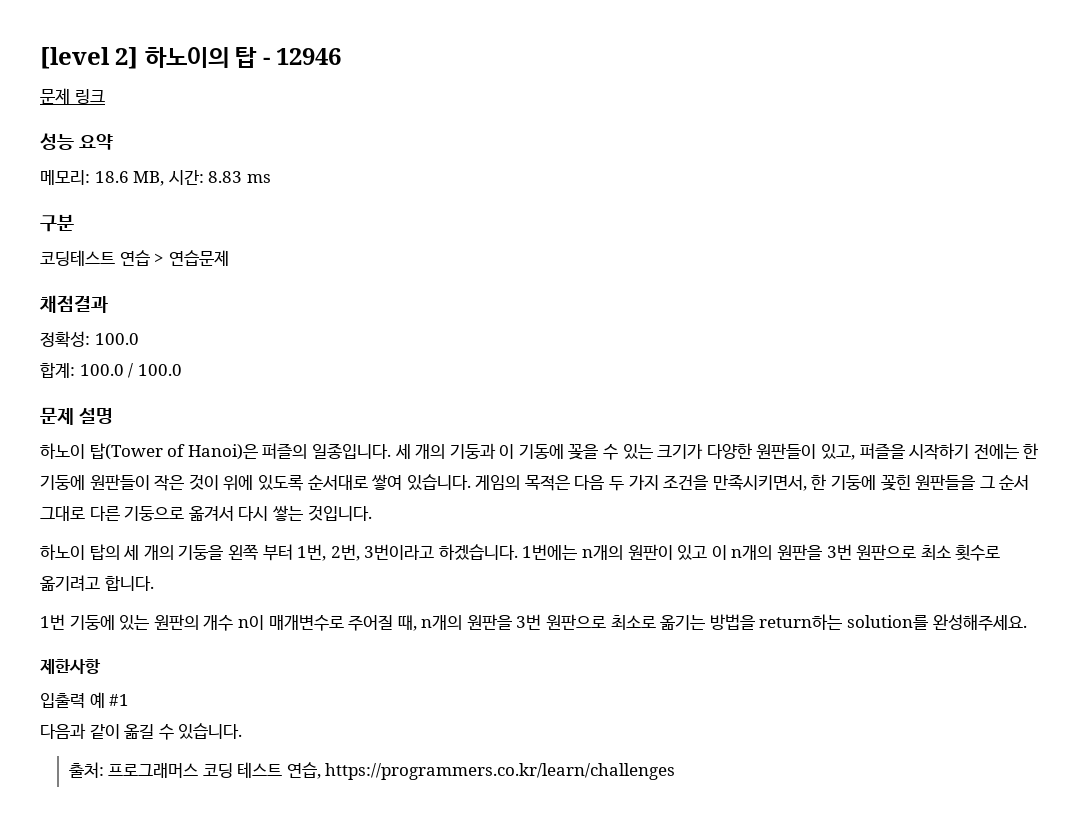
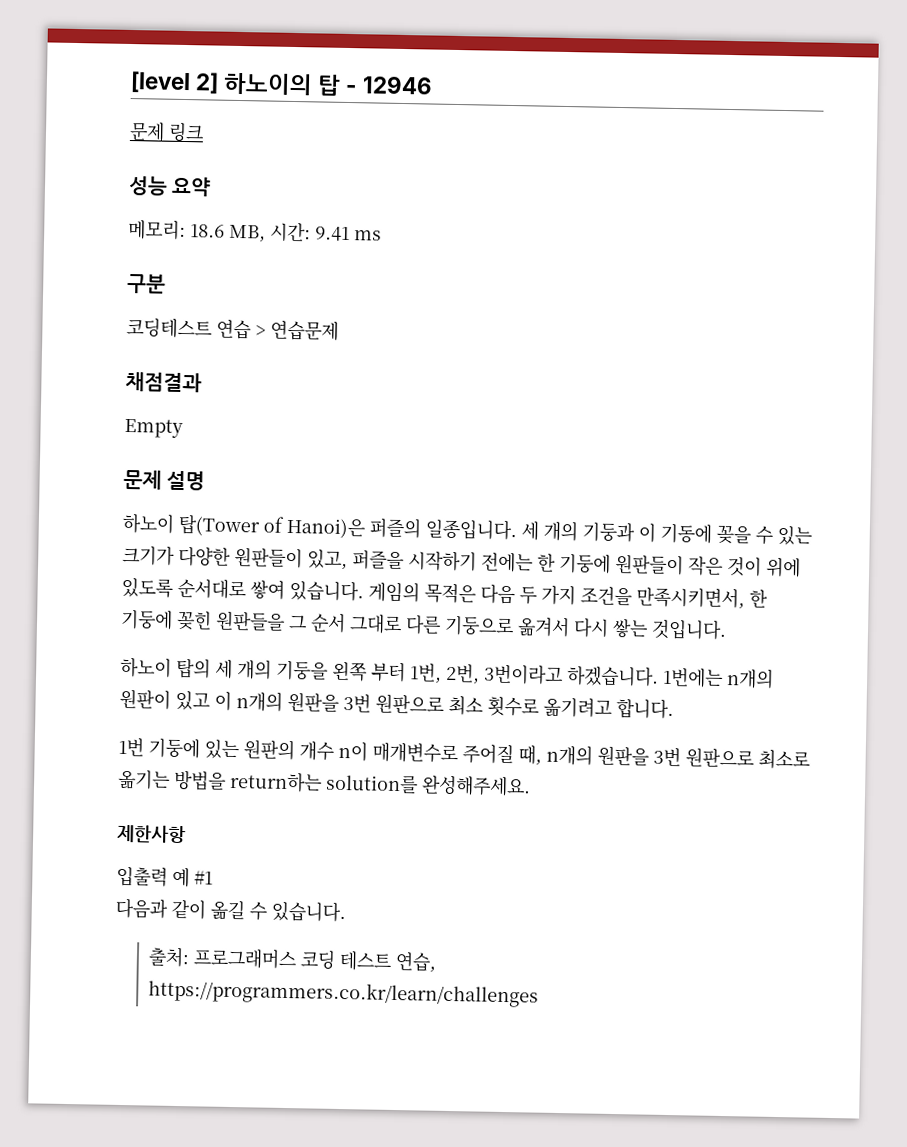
[208,171,243,183] 8.83 -> [315,226,350,242] 9.41
[40,331,139,348] [40,362,182,378] 정확성: 100.0 // 합계: 100.0 / 100.0 -> [124,418,183,439] Empty

